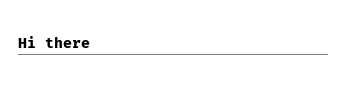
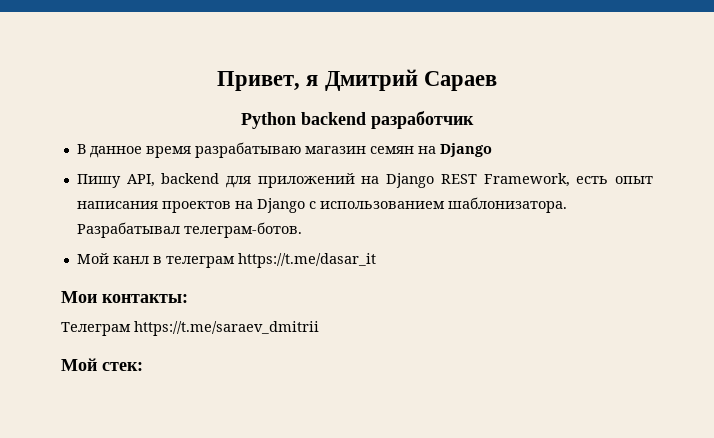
[18,36,90,48] Hi there -> [217,69,497,91] [241,111,474,129] [76,142,492,158] [76,173,653,188] [76,197,567,213] [76,222,302,238] [76,253,376,268] [61,291,188,303] [61,321,319,336] [61,358,143,371] Привет, я Дмитрий Сараев // Python backend разработчик // В данное время разрабатываю магазин семян на Django // Пишу API, backend для приложений на Django REST Framework, есть опыт написания проектов на Django с использованием шаблонизатора. Разрабатывал телеграм-ботов. // Мой канл в телеграм https://t.me/dasar_it // Мои контакты: // Телеграм https://t.me/saraev_dmitrii // Мой стек:

